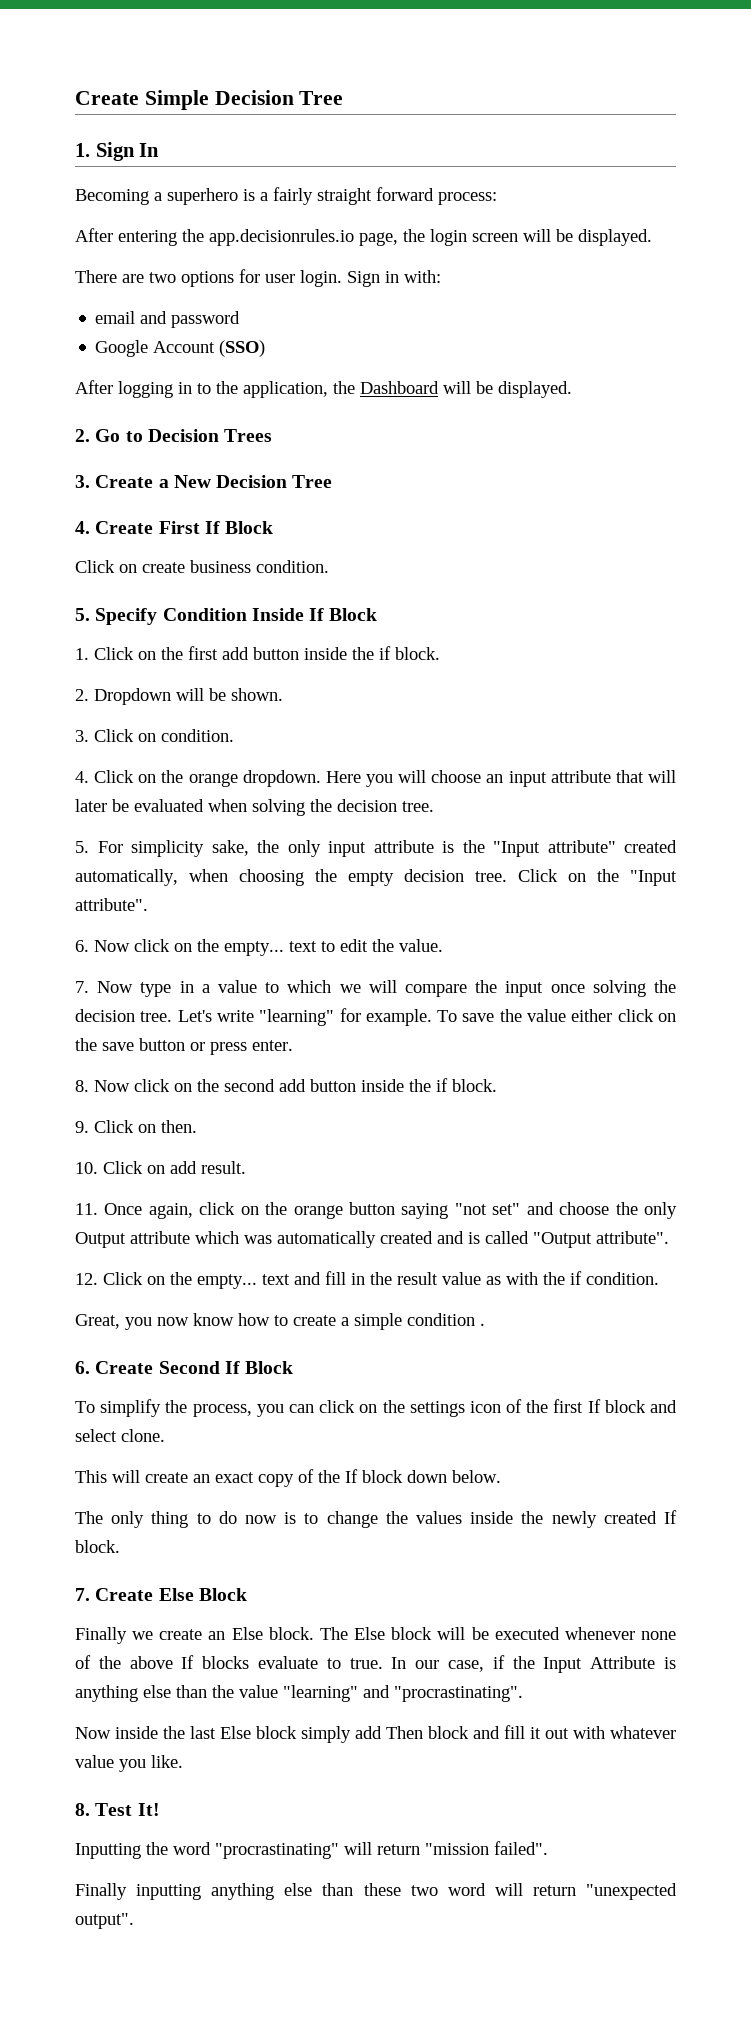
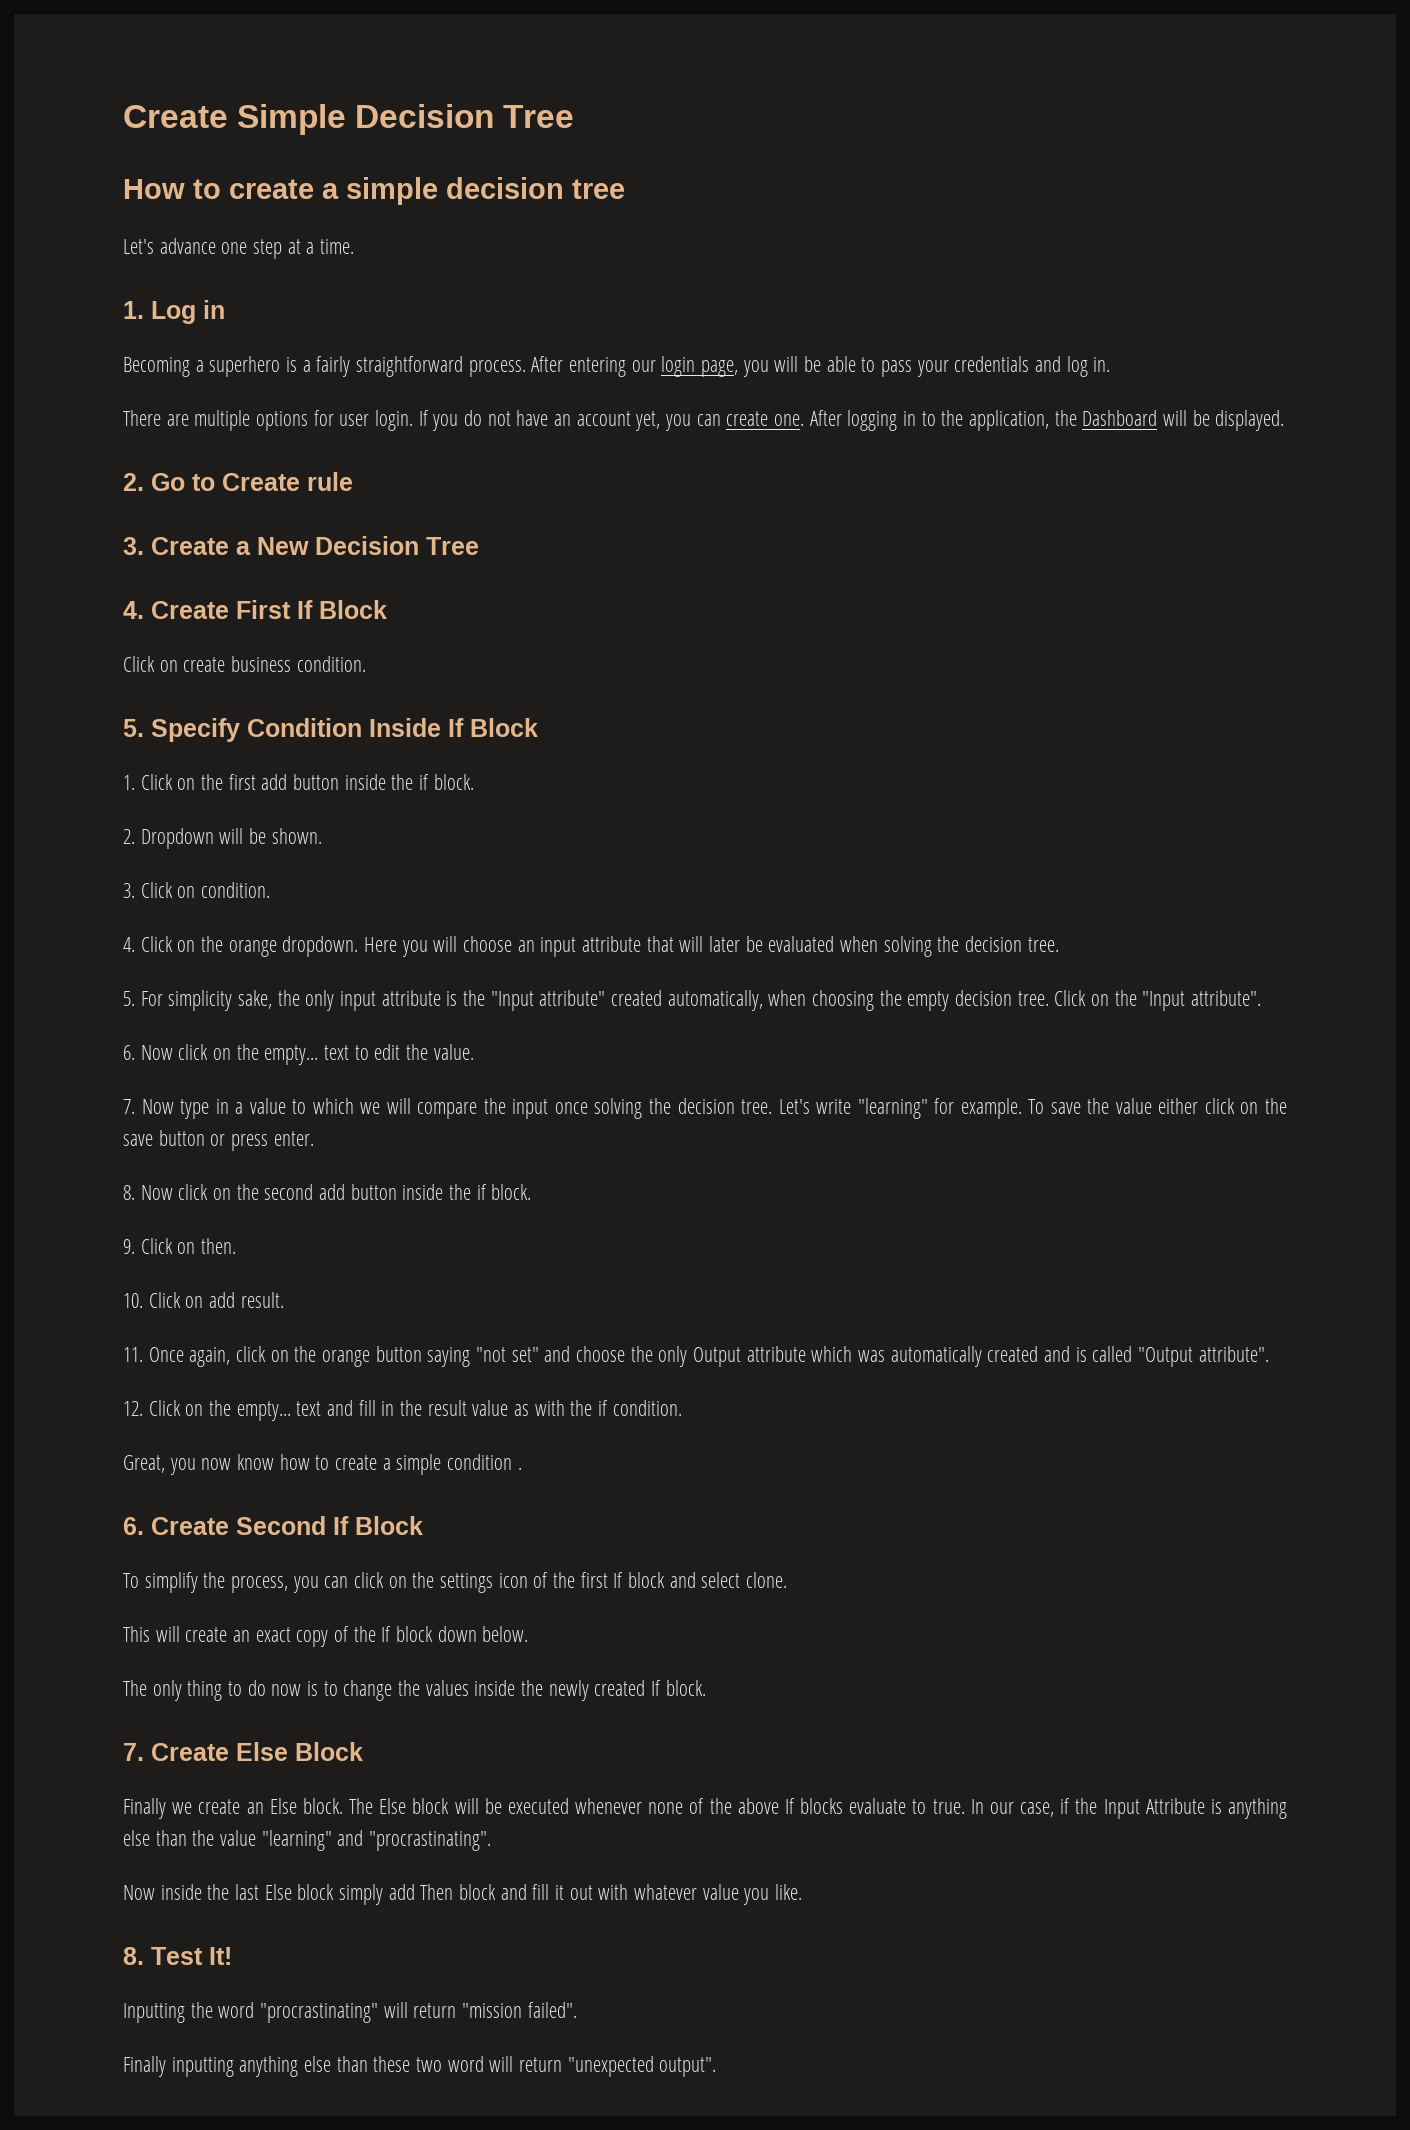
[75,142,160,161] // 1. Sign In -> [123,177,625,205] [123,238,355,259] [123,300,225,324] // How to create a simple decision tree // Let's advance one step at a time. // 1. Log in
[317,187,497,205] [75,228,652,246] straight forward process: // After entering the app.decisionrules.io page, the login screen will be displayed. -> [356,356,1111,377] straightforward process. After entering our login page, you will be able to pass your credentials and log in.
[149,272,176,283] two -> [194,410,251,431] multiple
[347,270,441,287] [95,311,241,328] [95,340,266,357] Sign in with: // email and password // Google Account (SSO) // -> [418,410,805,431] If you do not have an account yet, you can create one.
[147,429,273,442] Decision Trees -> [222,472,353,491] Create rule

